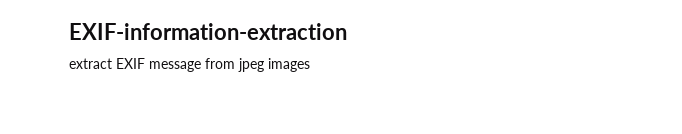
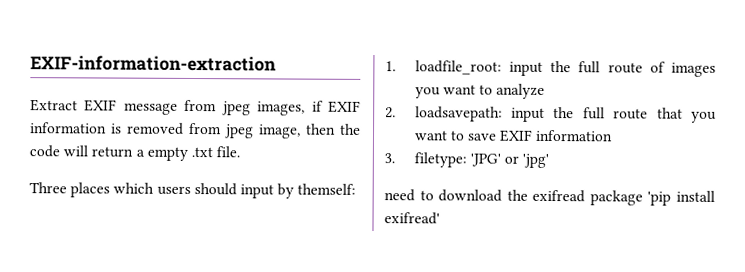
[69,58,112,69] extract -> [30,99,78,112] Extract
[268,58,310,72] images -> [257,100,361,116] [30,122,361,139] [29,145,241,161] [29,182,357,199] [385,60,716,77] [414,83,546,99] [385,106,717,123] [413,129,614,142] [384,152,550,168] [384,189,715,206] [384,212,440,225] images, if EXIF information is removed from jpeg image, then the code will return a empty .txt file. // Three places which users should input by themself: // 1. loadfile_root: input the full route of images you want to analyze // 2. loadsavepath: input the full route that you want to save EXIF information // 3. filetype: 'JPG' or 'jpg' // need to download the exifread package 'pip install exifread'

